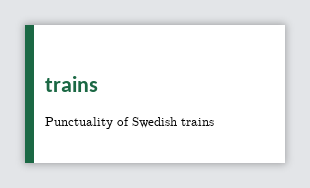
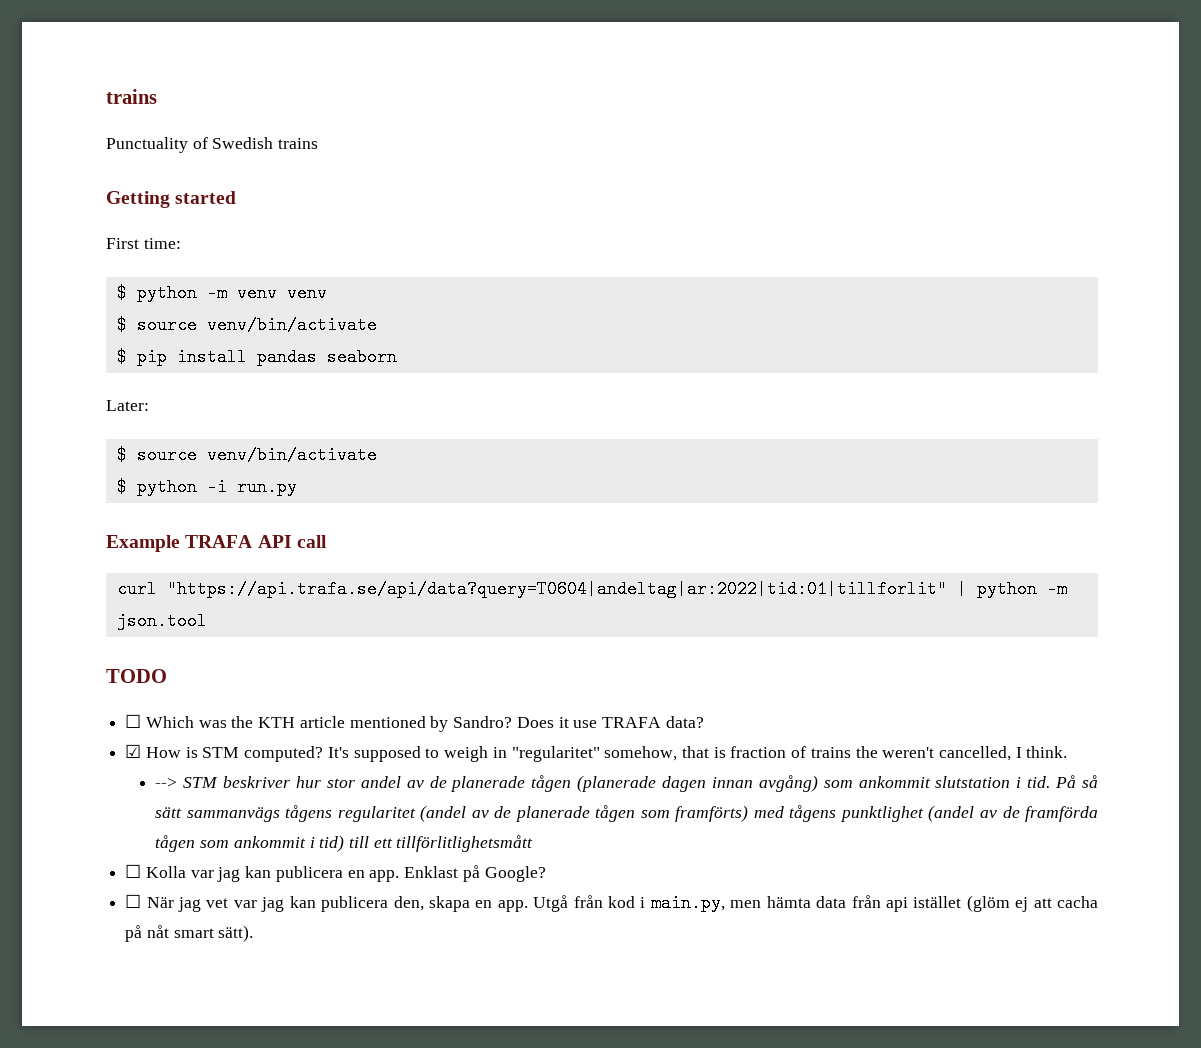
(214, 122) none -> [106,191,237,208] [106,238,181,249] [116,284,327,302] [116,316,377,334] [116,348,397,366] [106,400,149,411] [116,446,377,464] [116,478,297,496] [106,535,327,552] [116,580,1067,598] [116,612,207,630] [106,669,167,683] [125,714,704,732] [125,744,1068,762] [155,775,1099,792] [155,805,1099,822] [155,835,534,852] [125,864,546,882] [125,894,1099,912] [125,925,254,942] // Getting started // First time: // $ python -m venv venv // $ source venv/bin/activate // $ pip install pandas seaborn // Later: // $ source venv/bin/activate // $ python -i run.py // Example TRAFA API call // curl "https://api.trafa.se/api/data?query=T0604|andeltag|ar:2022|tid:01|tillforlit" | python -m json.tool // TODO // ☐ Which was the KTH article mentioned by Sandro? Does it use TRAFA data? // ☑ How is STM computed? It's supposed to weigh in "regularitet" somehow, that is fraction of trains the weren't cancelled, I think. // --> STM beskriver hur stor andel av de planerade tågen (planerade dagen innan avgång) som ankommit slutstation i tid. På så sätt sammanvägs tågens regularitet (andel av de planerade tågen som framförts) med tågens punktlighet (andel av de framförda tågen som ankommit i tid) till ett tillförlitlighetsmått // ☐ Kolla var jag kan publicera en app. Enklast på Google? // ☐ När jag vet var jag kan publicera den, skapa en app. Utgå från kod i main.py, men hämta data från api istället (glöm ej att cacha på nåt smart sätt).

